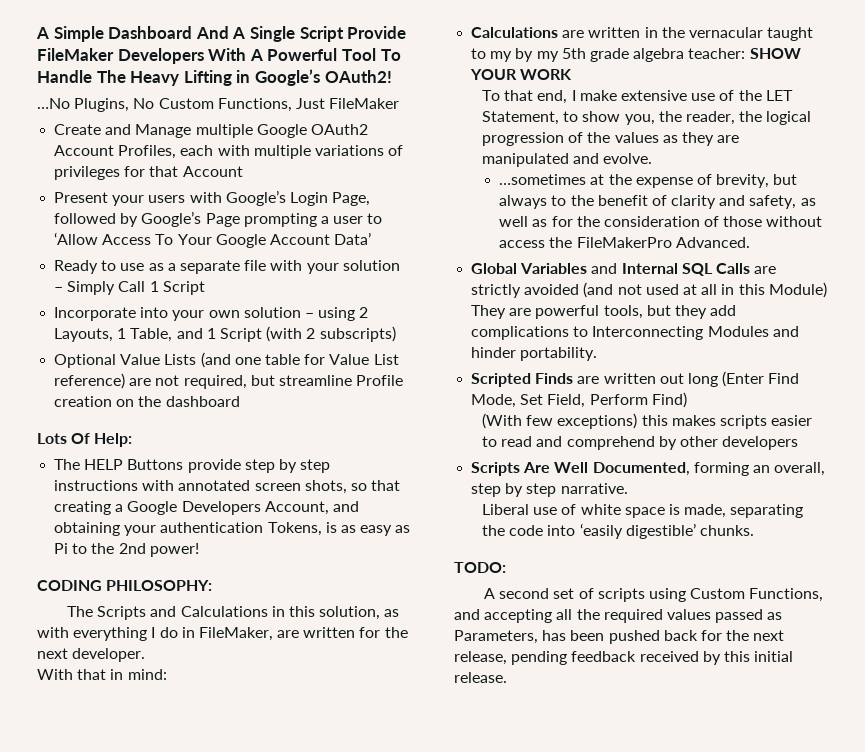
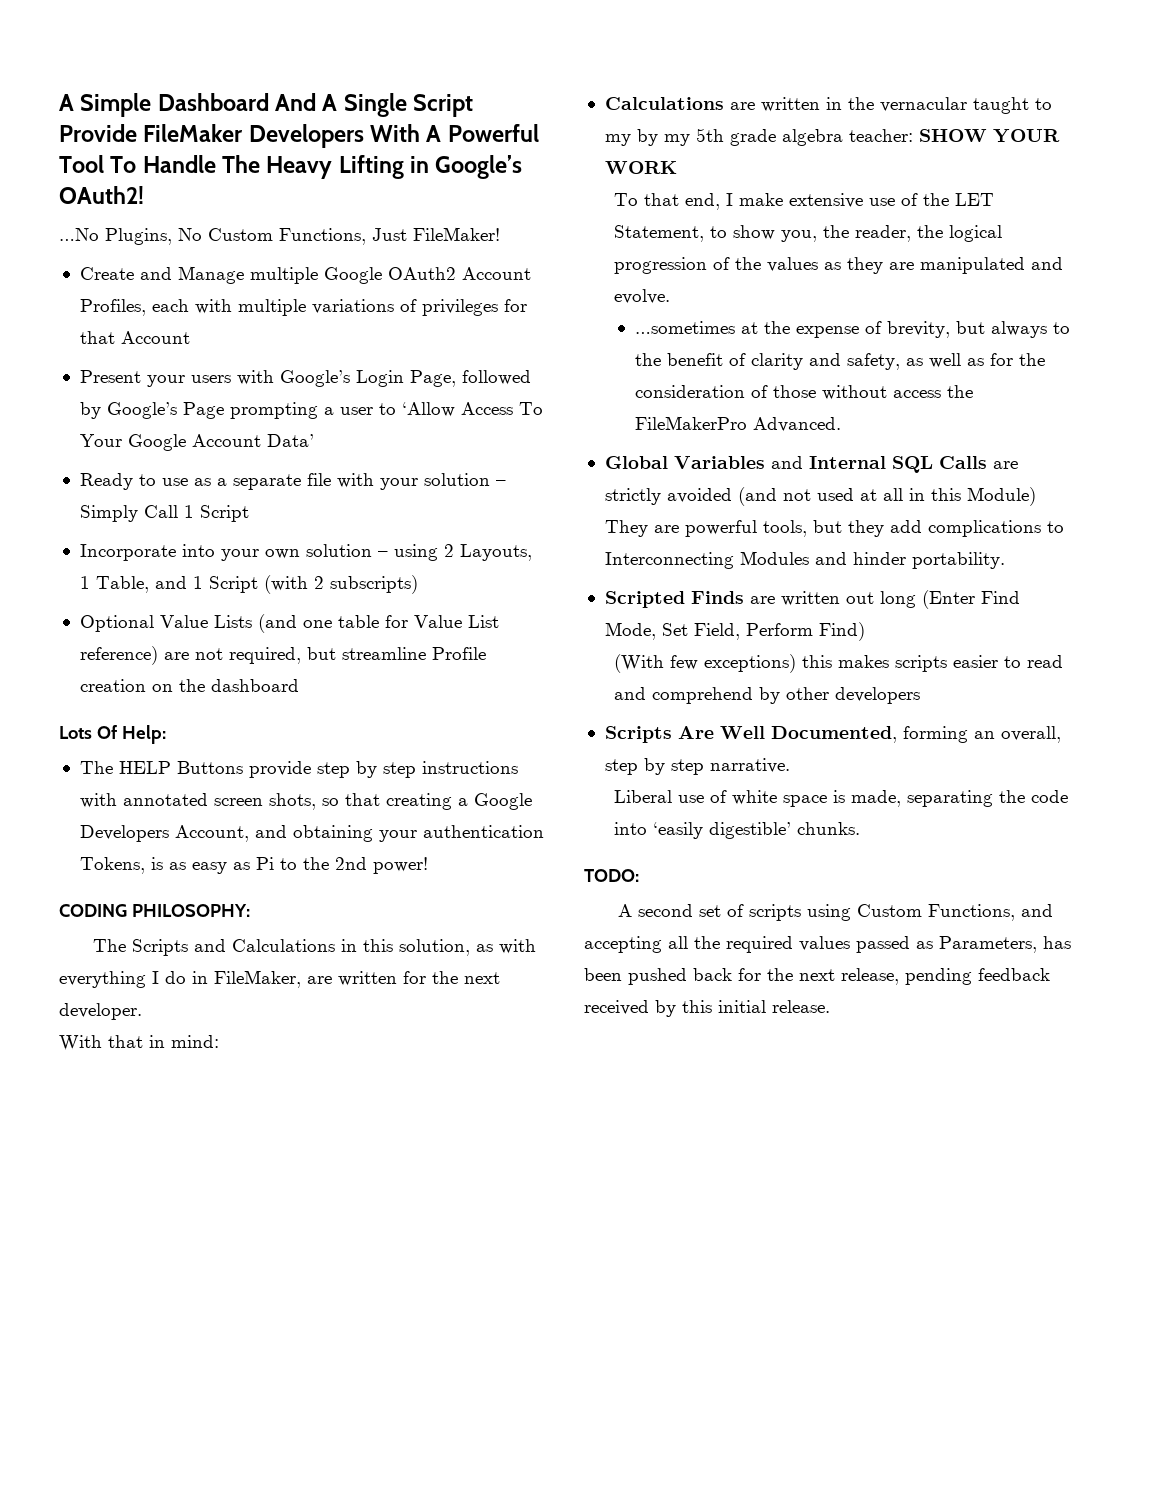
[329,98,400,109] FileMaker -> [413,227,500,241] FileMaker!

